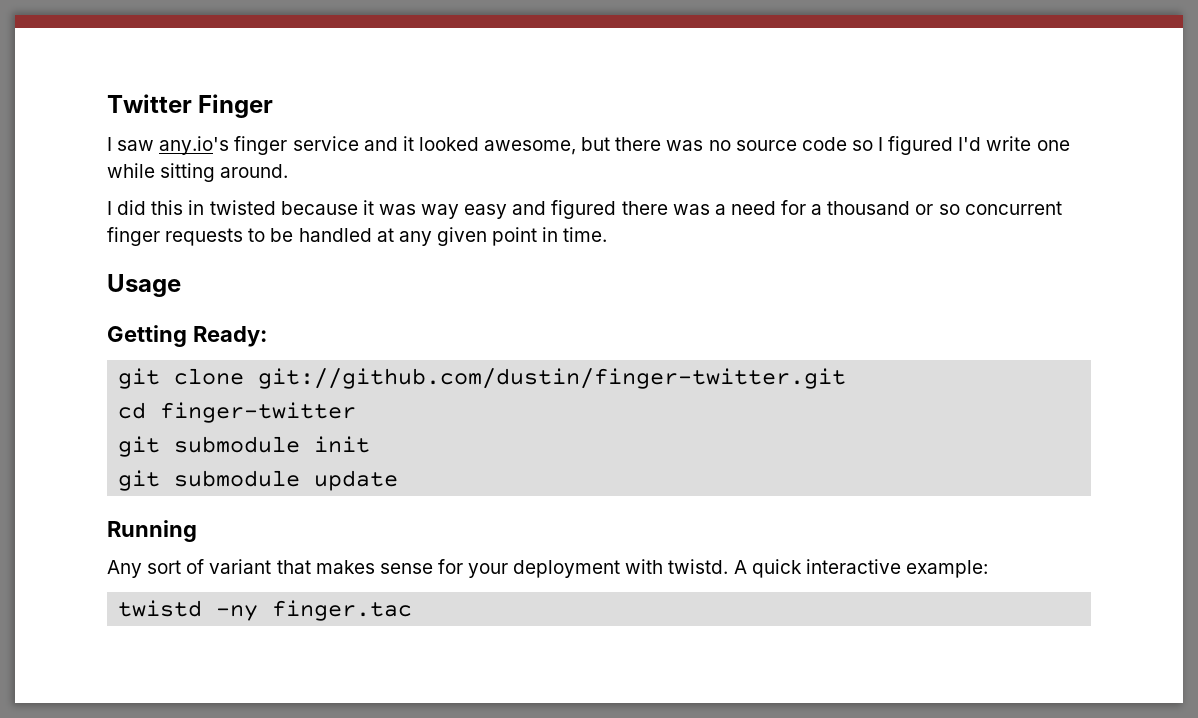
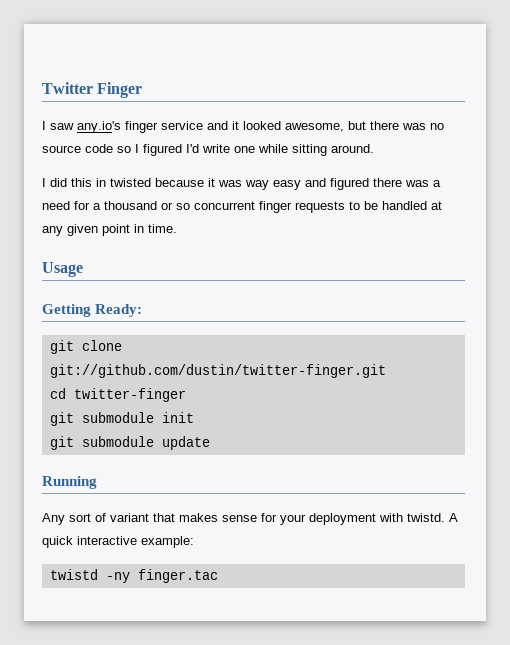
[258,368,847,389] git://github.com/dustin/finger-twitter.git -> [49,364,386,378] git://github.com/dustin/twitter-finger.git
[160,402,357,423] finger-twitter -> [73,388,186,402] twitter-finger

